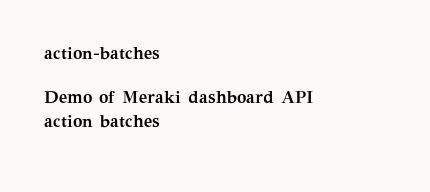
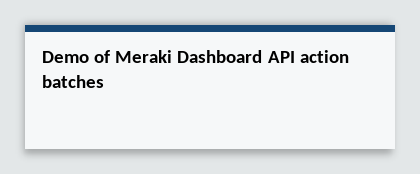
[44,47,160,60] action-batches // -> (42, 57) none
[188,91,274,104] dashboard -> [177,50,263,63] Dashboard

